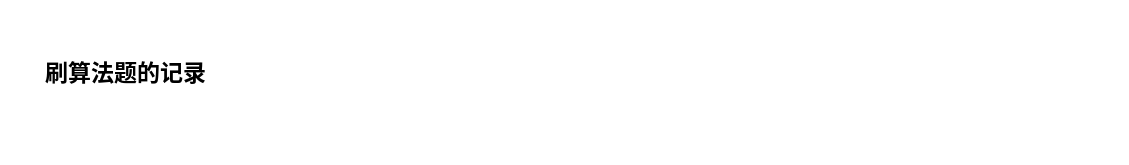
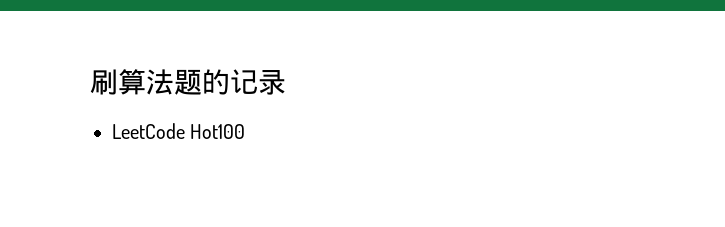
(206, 73) none -> [112,123,246,139] // LeetCode Hot100

